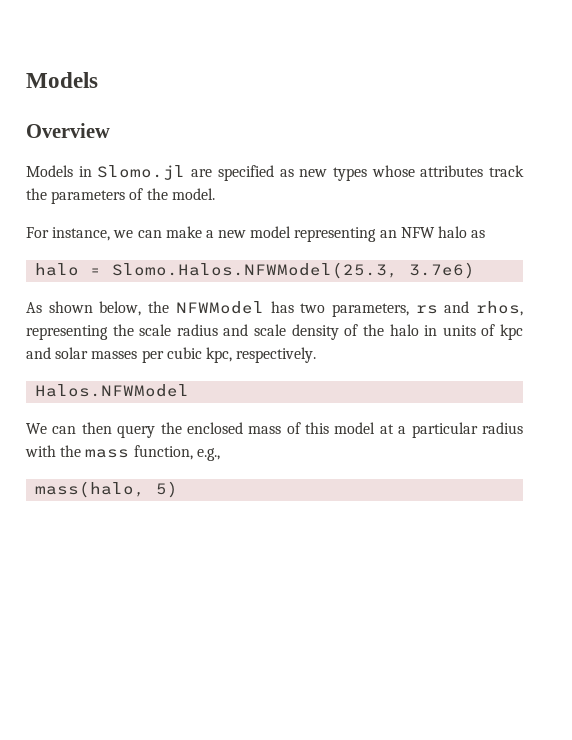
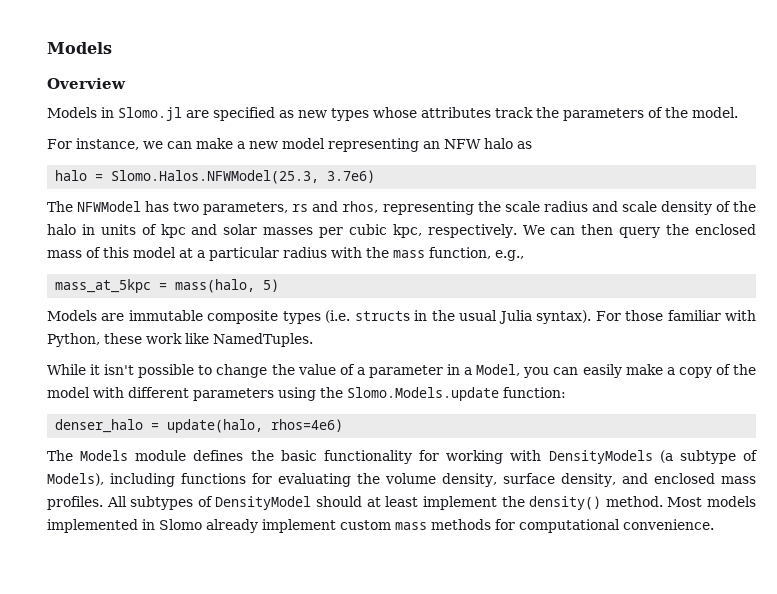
[26,301,170,316] As shown below, the -> [47,201,73,212] The
[35,384,190,397] // Halos.NFWModel // -> (517, 231) none
(220, 454) none -> [55,279,168,293] mass_at_5kpc =
(179, 489) none -> [47,310,756,324] [47,333,313,347] [47,364,756,378] [47,387,566,401] [55,419,344,433] [47,450,758,464] [47,473,756,487] [47,496,757,510] [47,519,714,533] // Models are immutable composite types (i.e. structs in the usual Julia syntax). For those familiar with Python, these work like NamedTuples. // While it isn't possible to change the value of a parameter in a Model, you can easily make a copy of the model with different parameters using the Slomo.Models.update function: // denser_halo = update(halo, rhos=4e6) // The Models module defines the basic functionality for working with DensityModels (a subtype of Models), including functions for evaluating the volume density, surface density, and enclosed mass profiles. All subtypes of DensityModel should at least implement the density() method. Most models implemented in Slomo already implement custom mass methods for computational convenience.

